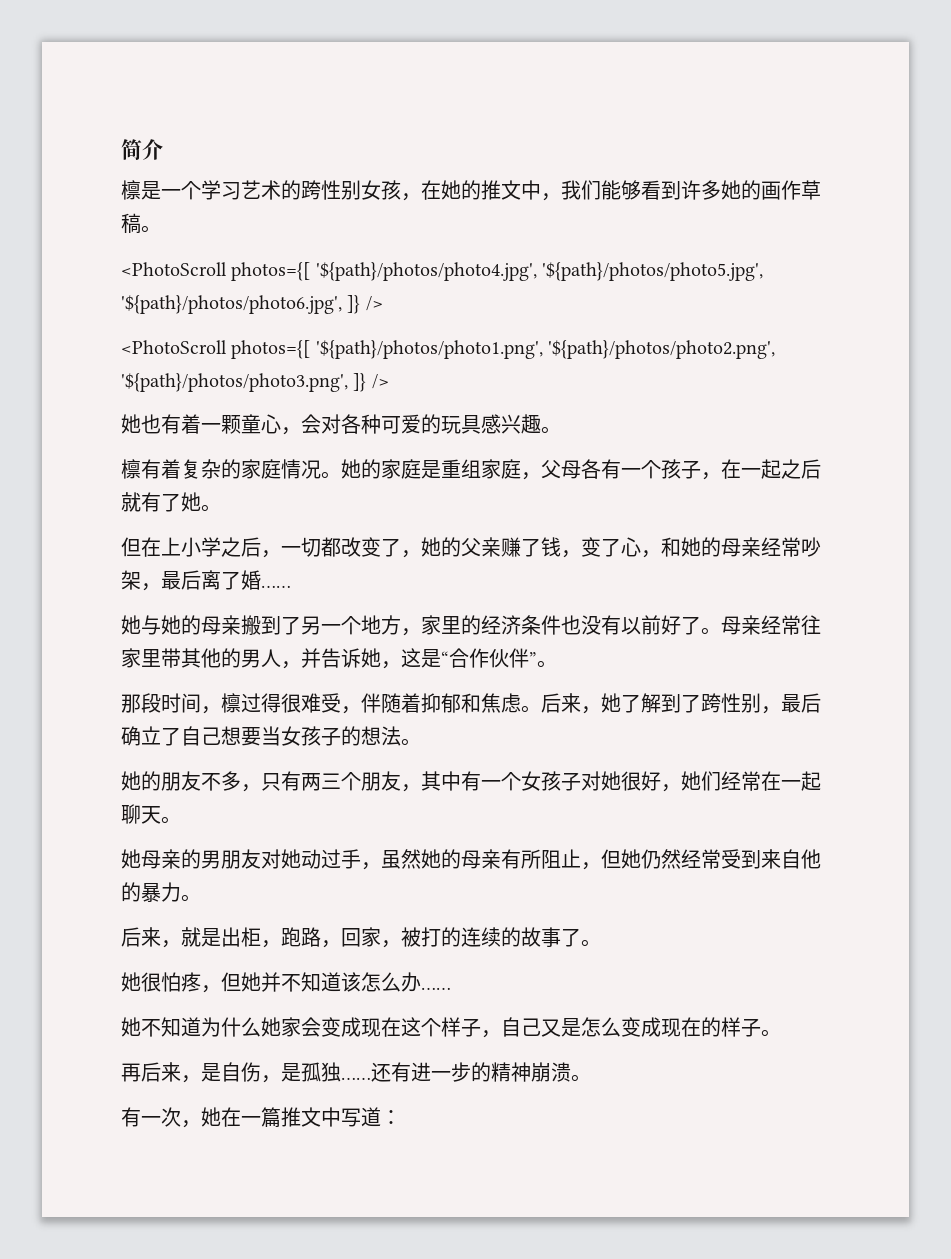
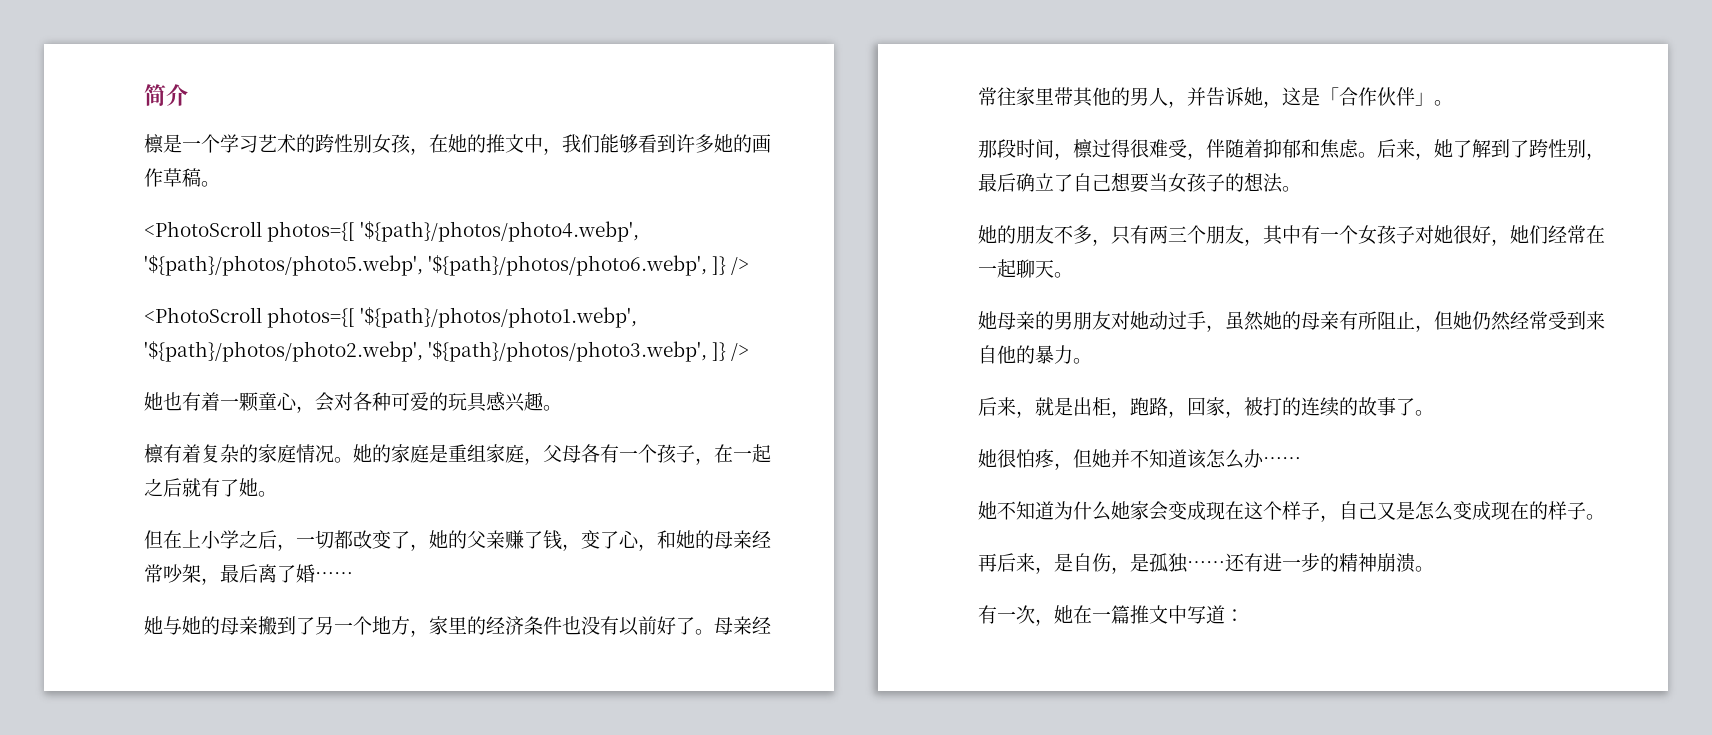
[315,262,764,281] [121,295,342,314] '${path}/photos/photo4.jpg', '${path}/photos/photo5.jpg', '${path}/photos/photo6.jpg', -> [360,221,640,242] [144,255,708,276] '${path}/photos/photo4.webp', '${path}/photos/photo5.webp', '${path}/photos/photo6.webp',
[315,340,776,359] [121,373,348,392] '${path}/photos/photo1.png', '${path}/photos/photo2.png', '${path}/photos/photo3.png', -> [360,307,638,328] [144,341,708,362] '${path}/photos/photo1.webp', '${path}/photos/photo2.webp', '${path}/photos/photo3.webp',
[441,651,449,666] “ -> [1320,87,1339,104] 「
[529,652,537,666] ” -> [1415,92,1434,106] 」

